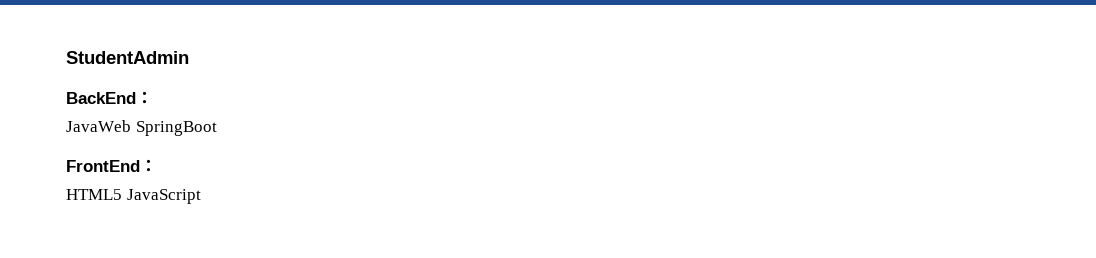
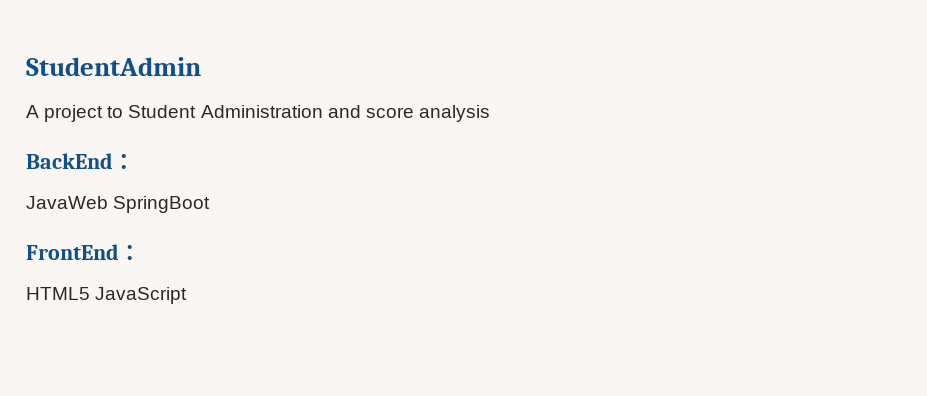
(189, 57) none -> [26,105,490,122] // A project to Student Administration and score analysis

